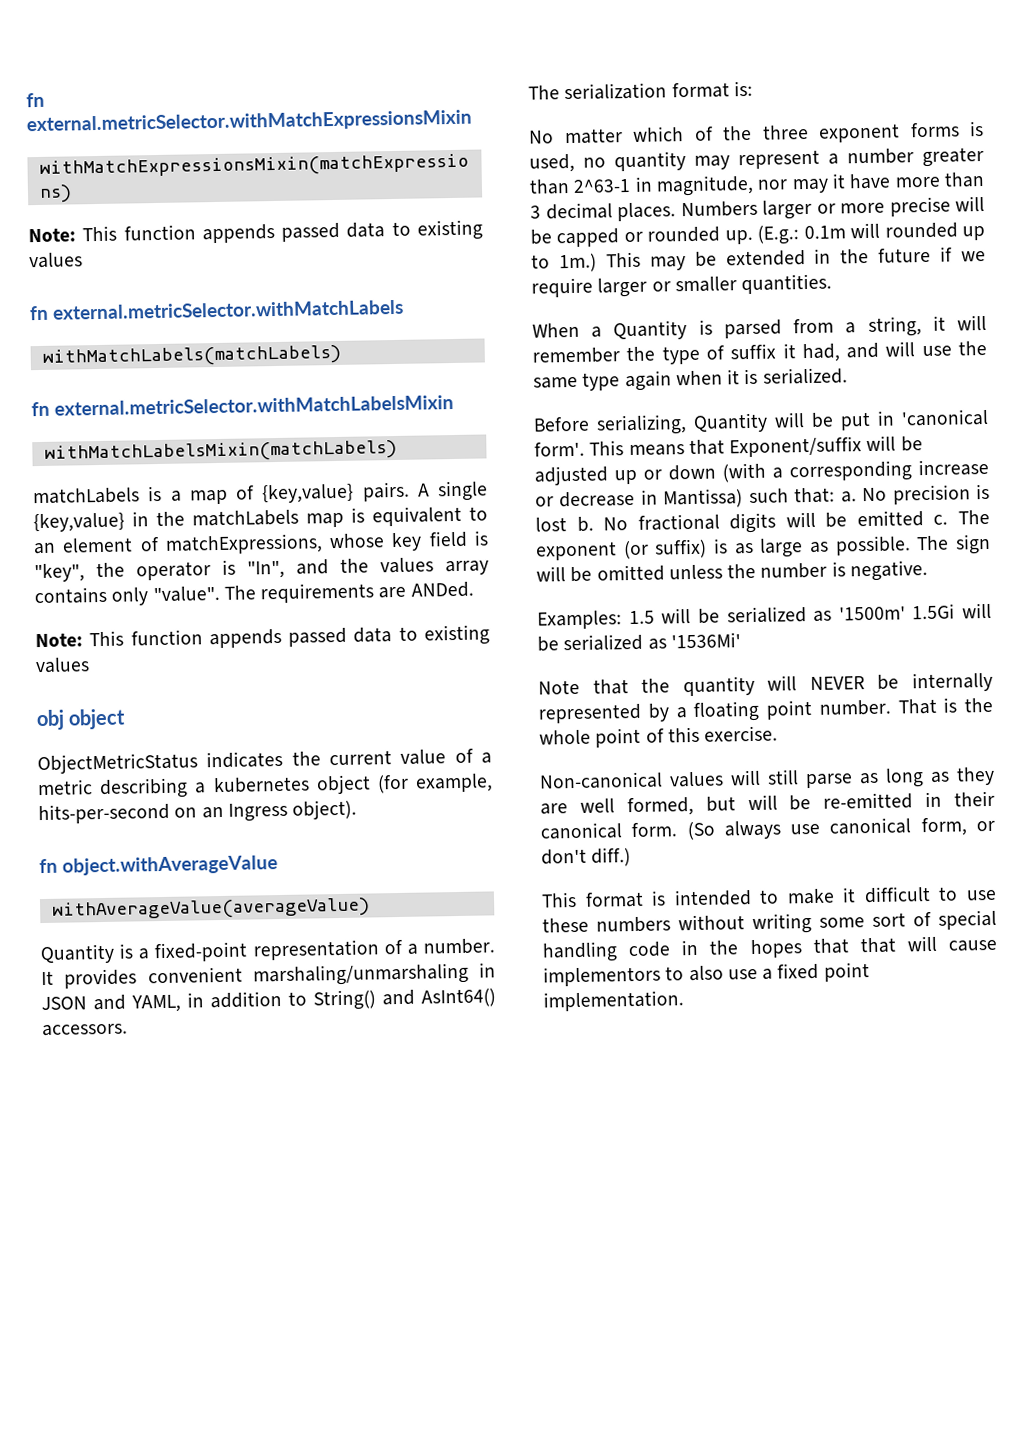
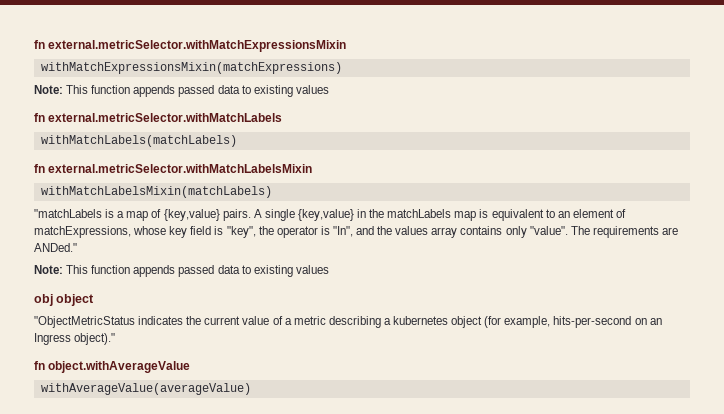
[33,487,140,505] matchLabels -> [34,209,102,218] "matchLabels
[410,581,474,598] ANDed. -> [34,243,77,252] ANDed."
[37,752,198,775] ObjectMetricStatus -> [34,316,135,328] "ObjectMetricStatus
[292,799,358,820] object). -> [74,333,116,345] object)."
[40,938,496,965] [41,962,496,989] [41,988,496,1013] [42,1023,128,1037] [528,80,753,101] [529,120,984,145] [529,146,984,173] [529,171,985,197] [530,195,985,222] [530,222,985,248] [531,246,986,273] [531,273,833,298] [532,314,987,341] [532,340,987,365] [533,367,848,392] [533,408,989,436] [534,435,923,458] [534,458,989,486] [535,483,990,509] [535,509,990,534] [535,533,991,561] [536,559,928,583] [537,602,992,630] [537,632,741,652] [538,671,993,697] [538,697,993,724] [539,725,779,748] [539,766,995,790] [540,790,995,817] [540,817,995,841] [541,847,632,867] [541,886,997,908] [542,909,997,935] [542,935,997,963] [543,962,870,987] [543,990,684,1012] // Quantity is a fixed-point representation of a number. It provides convenient marshaling/unmarshaling in JSON and YAML, in addition to String() and AsInt64() accessors. // The serialization format is: // No matter which of the three exponent forms is used, no quantity may represent a number greater than 2^63-1 in magnitude, nor may it have more than 3 decimal places. Numbers larger or more precise will be capped or rounded up. (E.g.: 0.1m will rounded up to 1m.) This may be extended in the future if we require larger or smaller quantities. // When a Quantity is parsed from a string, it will remember the type of suffix it had, and will use the same type again when it is serialized. // Before serializing, Quantity will be put in 'canonical form'. This means that Exponent/suffix will be adjusted up or down (with a corresponding increase or decrease in Mantissa) such that: a. No precision is lost b. No fractional digits will be emitted c. The exponent (or suffix) is as large as possible. The sign will be omitted unless the number is negative. // Examples: 1.5 will be serialized as '1500m' 1.5Gi will be serialized as '1536Mi' // Note that the quantity will NEVER be internally represented by a floating point number. That is the whole point of this exercise. // Non-canonical values will still parse as long as they are well formed, but will be re-emitted in their canonical form. (So always use canonical form, or don't diff.) // This format is intended to make it difficult to use these numbers without writing some sort of special handling code in the hopes that that will cause implementors to also use a fixed point implementation. -> (251, 389) none

